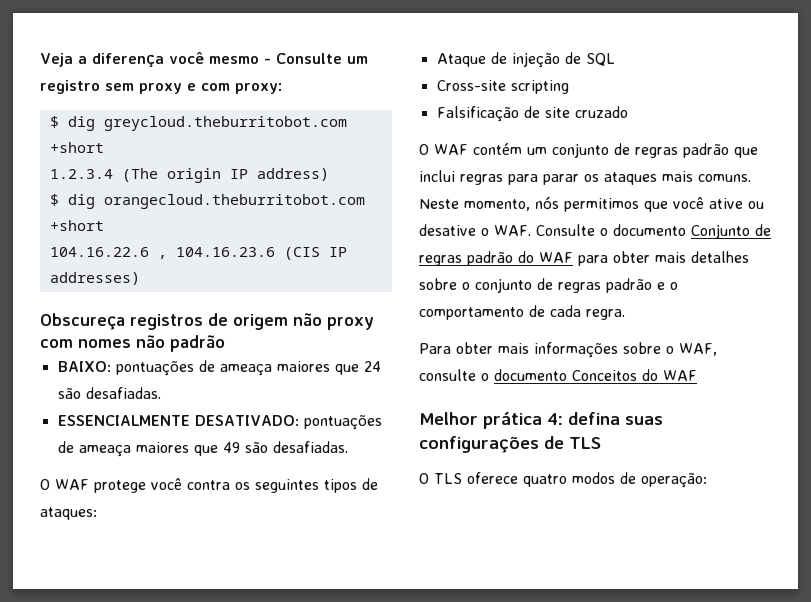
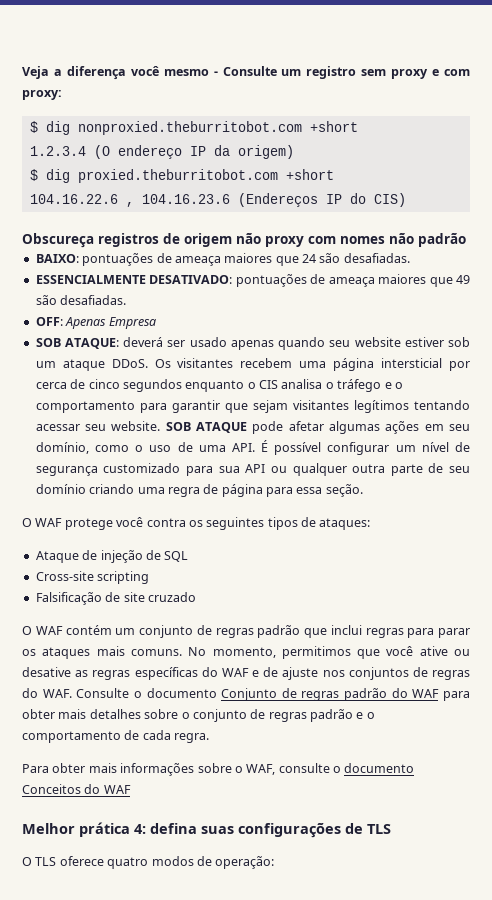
[103,116,347,131] greycloud.theburritobot.com -> [77,121,302,135] nonproxied.theburritobot.com
[121,168,329,183] [49,194,365,209] (The origin IP address) // $ dig orangecloud.theburritobot.com -> [93,145,294,159] [29,169,278,183] (O endereço IP da origem) // $ dig proxied.theburritobot.com
[283,247,347,260] [49,272,140,285] (CIS IP addresses) -> [237,193,406,207] (Endereços IP do CIS)
(348, 447) none -> [35,317,156,329] [35,337,471,350] [35,358,471,371] [35,379,403,392] [35,400,470,413] [35,421,470,434] [35,440,470,455] [35,463,470,476] [35,484,363,497] // OFF: Apenas Empresa // SOB ATAQUE: deverá ser usado apenas quando seu website estiver sob um ataque DDoS. Os visitantes recebem uma página intersticial por cerca de cinco segundos enquanto o CIS analisa o tráfego e o comportamento para garantir que sejam visitantes legítimos tentando acessar seu website. SOB ATAQUE pode afetar algumas ações em seu domínio, como o uso de uma API. É possível configurar um nível de segurança customizado para sua API ou qualquer outra parte de seu domínio criando uma regra de página para essa seção.
[419,196,559,211] Neste momento, nós -> [188,647,276,658] No momento,
[481,228,489,236] o -> [75,667,471,680] [22,688,38,698] as regras específicas do WAF e de ajuste nos conjuntos de regras do

